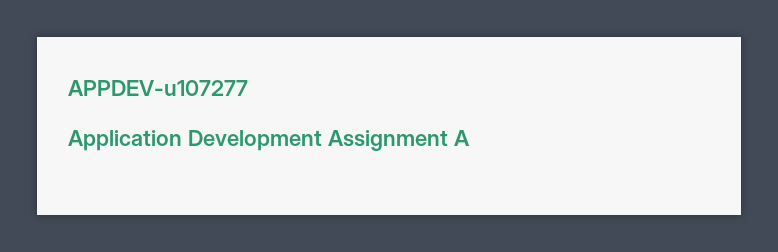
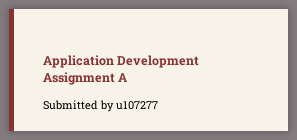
[68,80,248,96] APPDEV-u107277 // -> (43, 61) none
(470, 138) none -> [43,100,158,112] // Submitted by u107277

